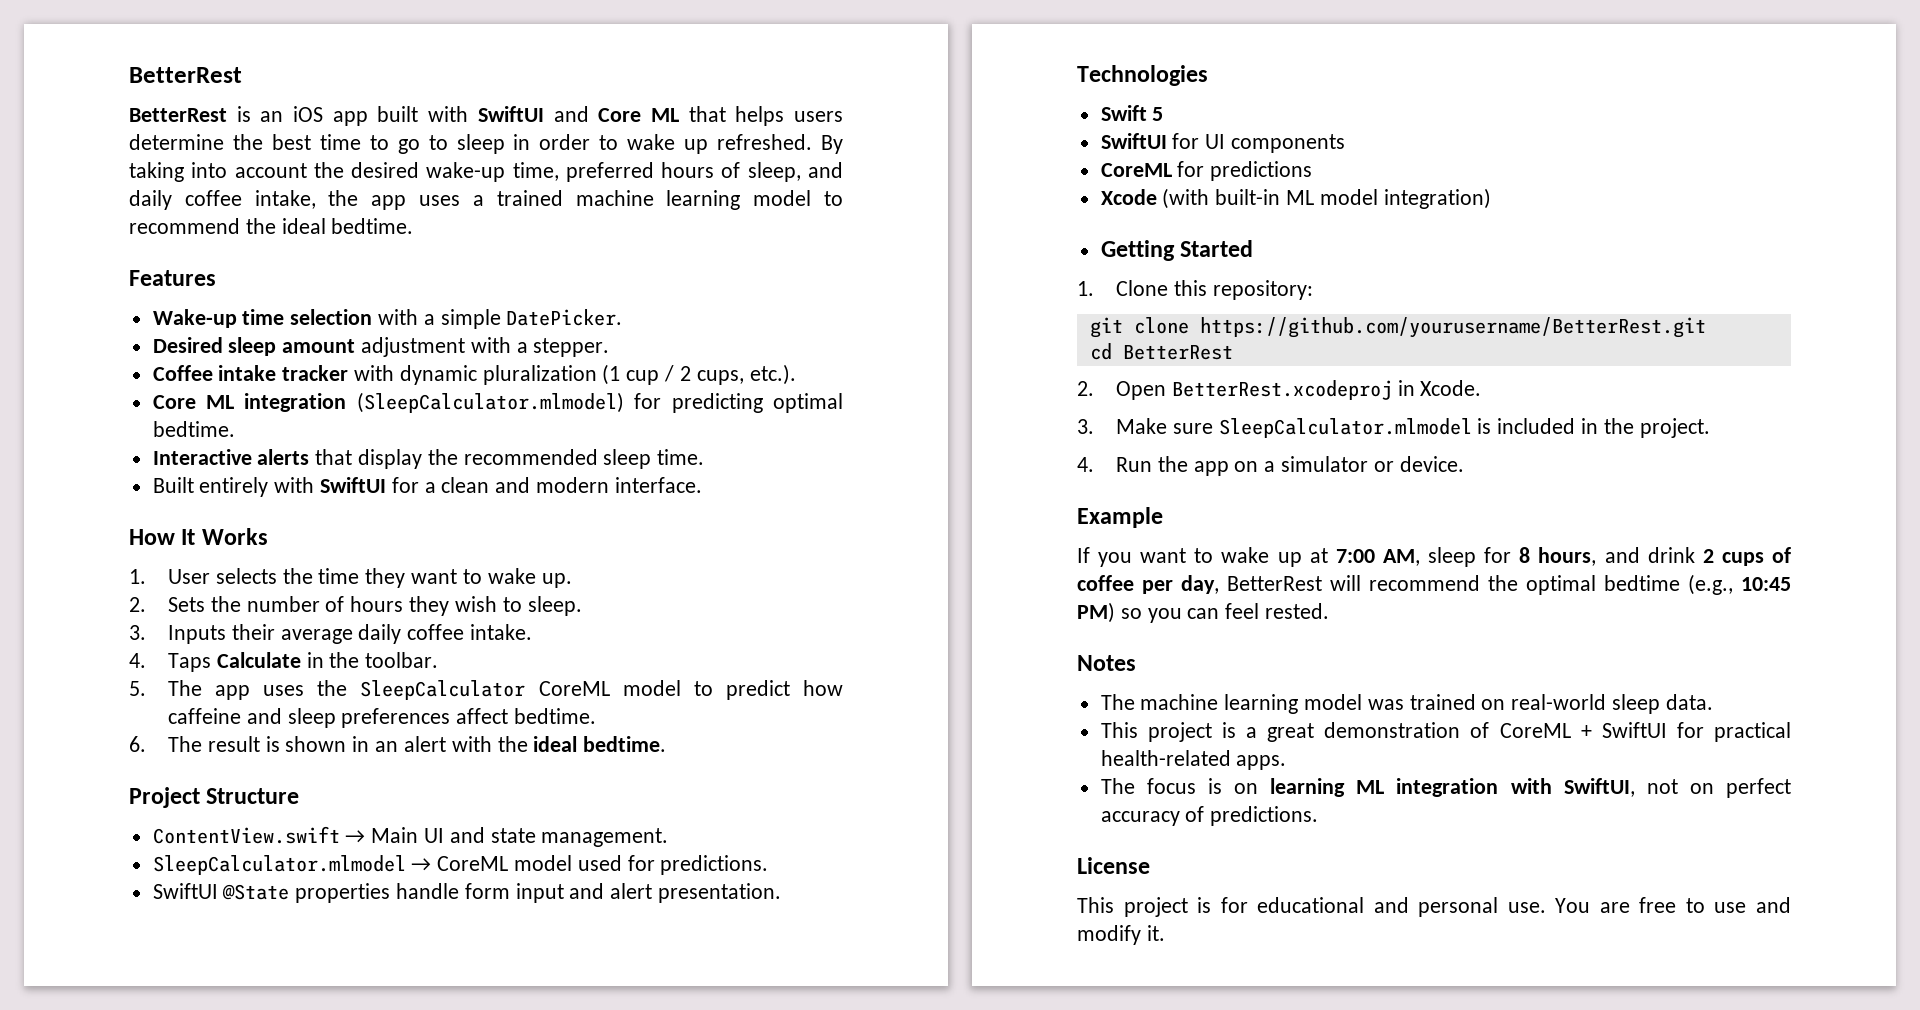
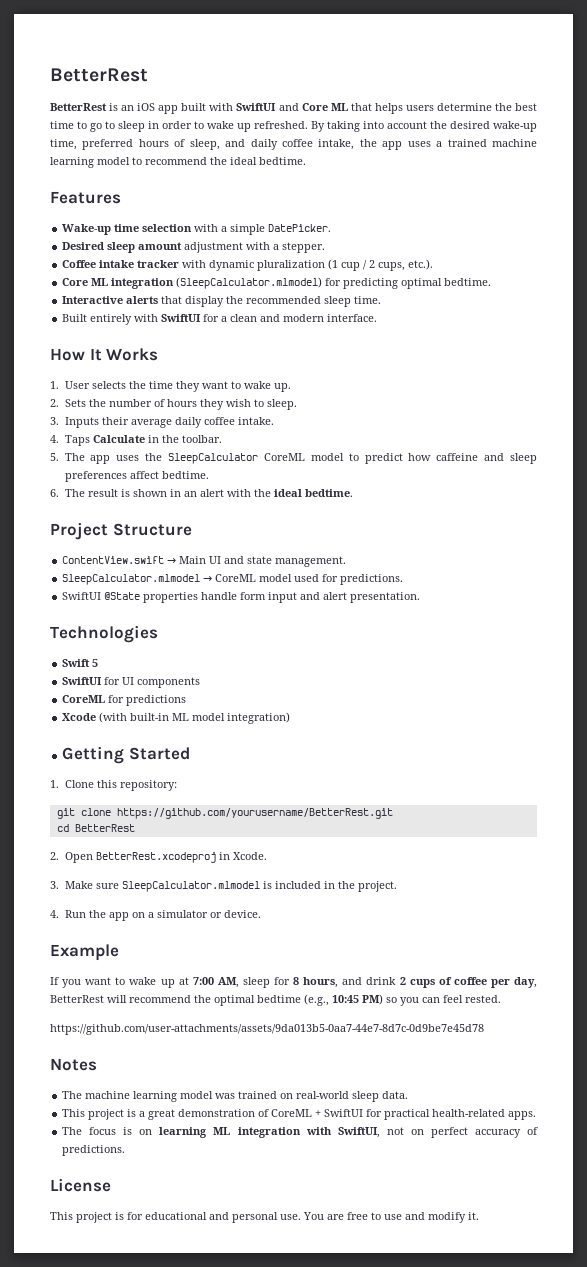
(1330, 611) none -> [50,1024,484,1035] // https://github.com/user-attachments/assets/9da013b5-0aa7-44e7-8d7c-0d9be7e45d78

